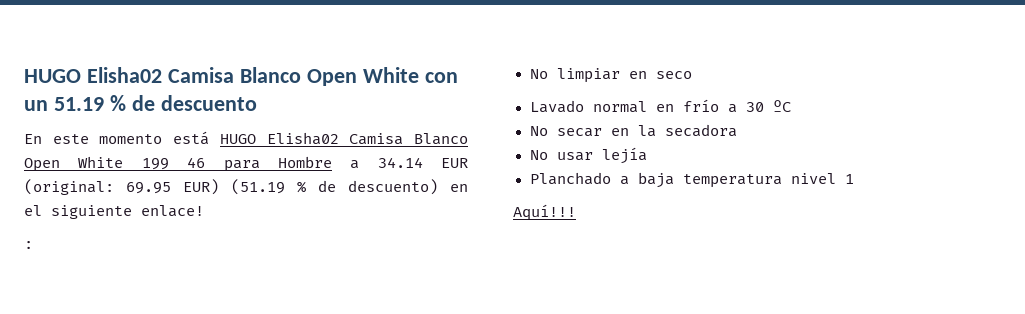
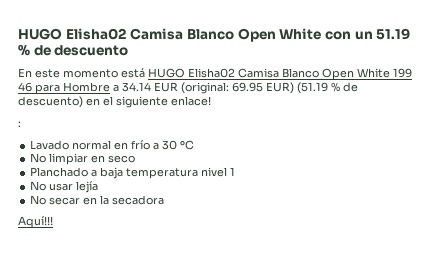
[529,68,692,83] // No limpiar en seco -> (21, 124) none
[556,124,737,137] [529,147,647,164] secar en la secadora // No usar lejía -> [49,153,136,165] limpiar en seco
(854, 179) none -> [30,181,99,193] [30,195,165,205] // No usar lejía // No secar en la secadora

